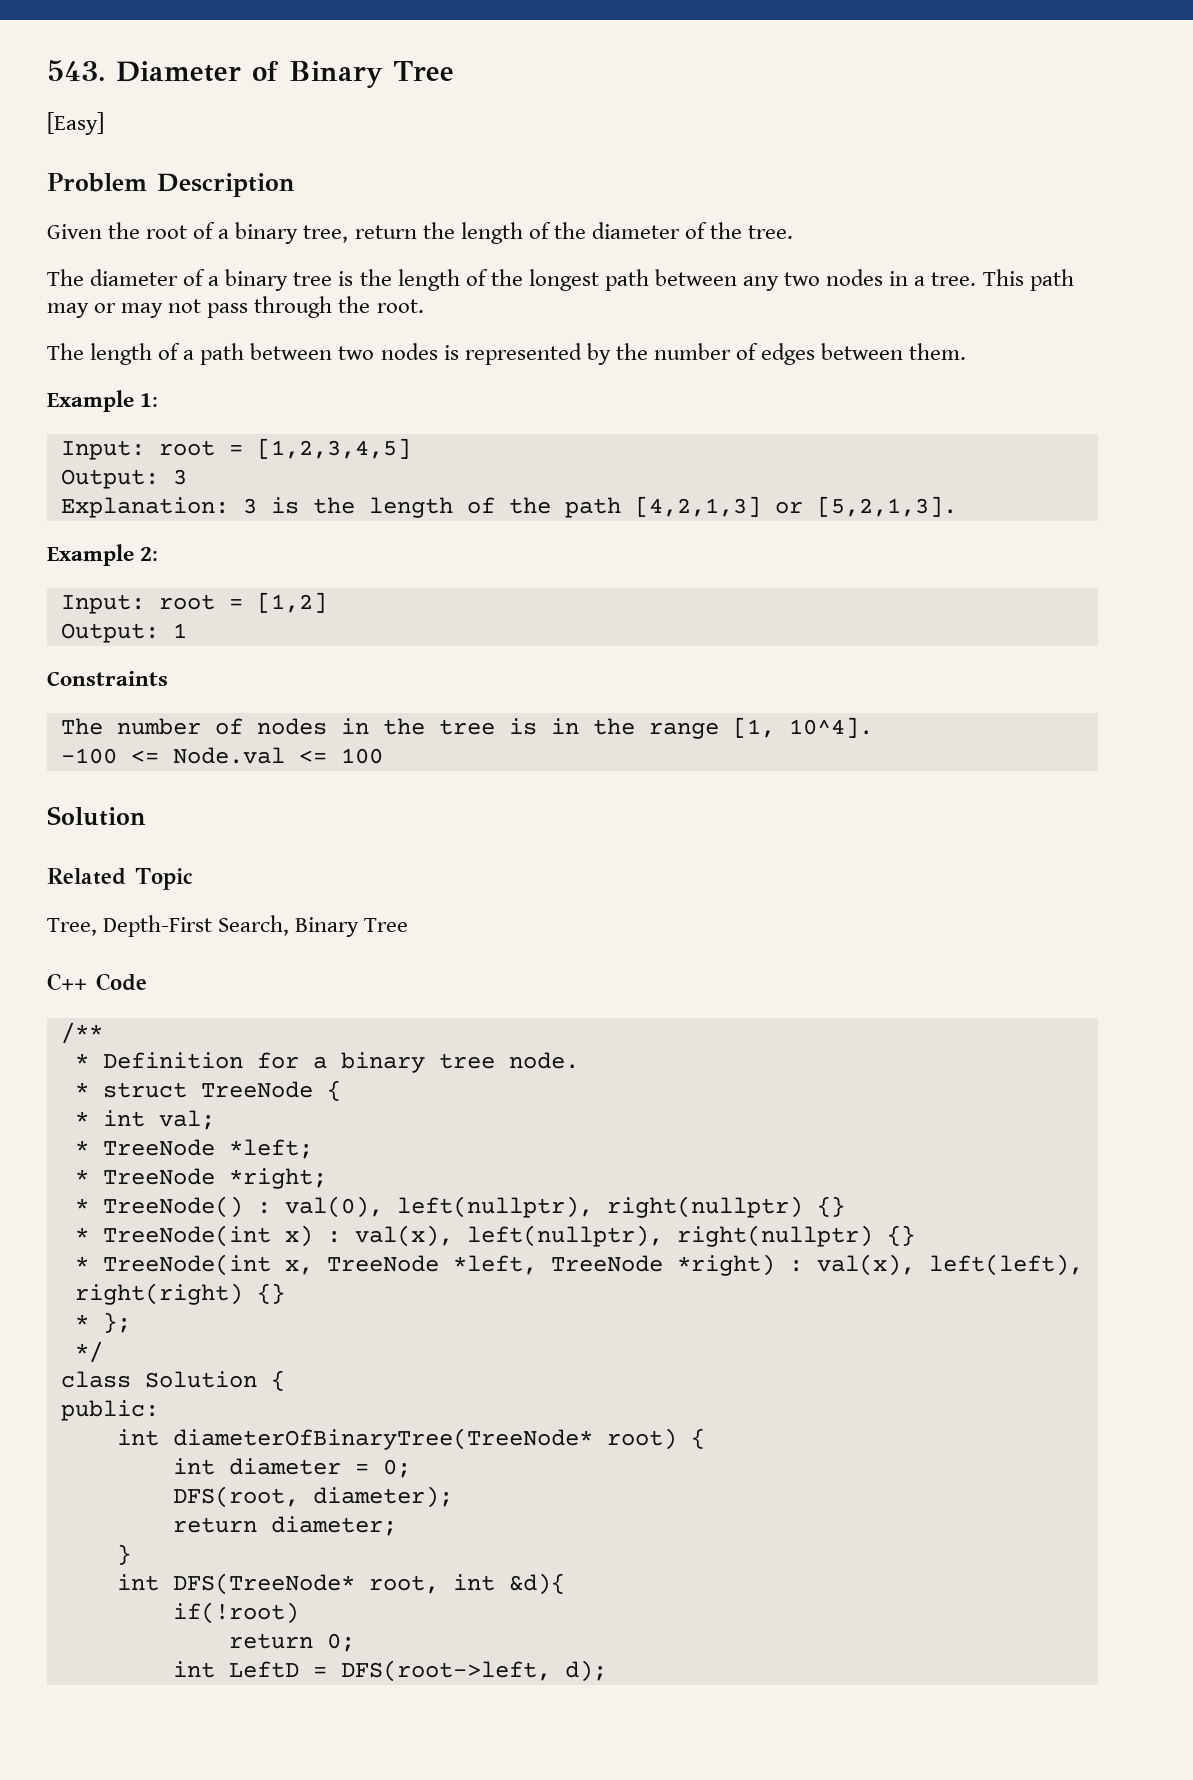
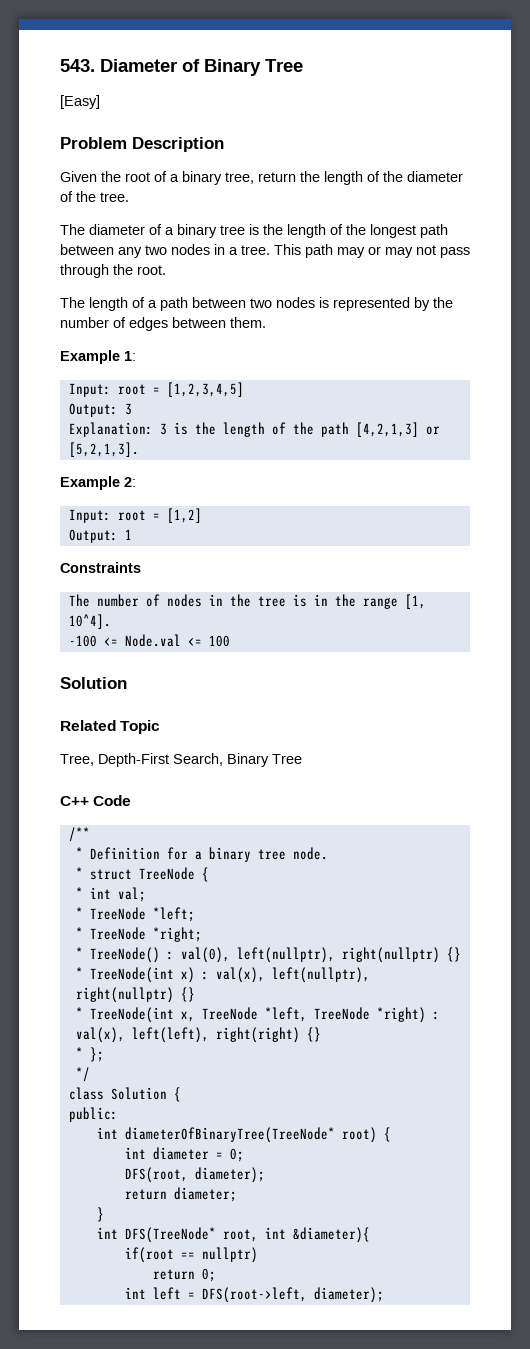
[508,1573,565,1595] [172,1602,299,1624] &d){ // if(!root) -> [292,1227,370,1243] [124,1247,258,1263] &diameter){ // if(root == nullptr)
[228,1661,299,1678] LeftD -> [152,1287,181,1300] left
[564,1660,607,1682] d); -> [313,1287,384,1303] diameter);

